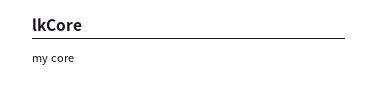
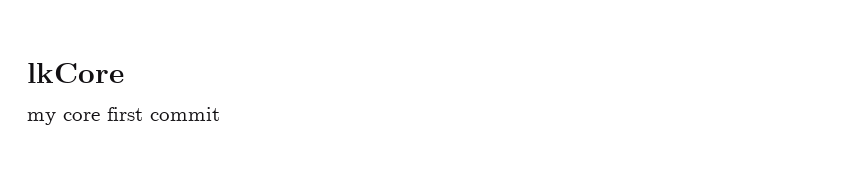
(74, 59) none -> [107,107,220,121] first commit

